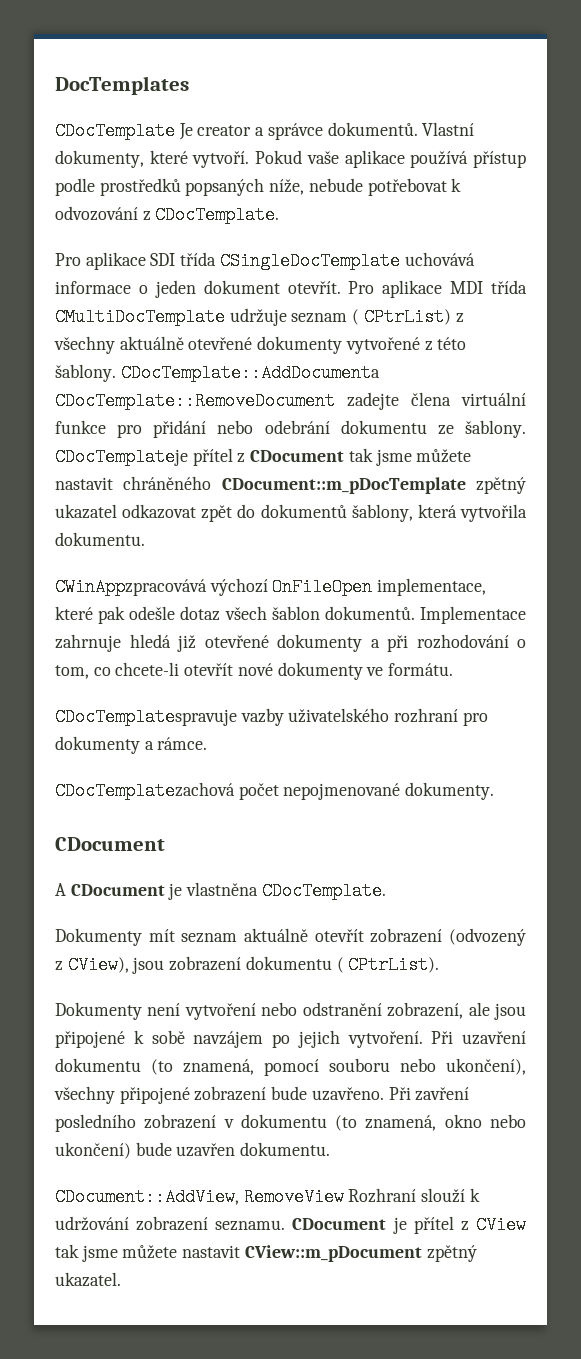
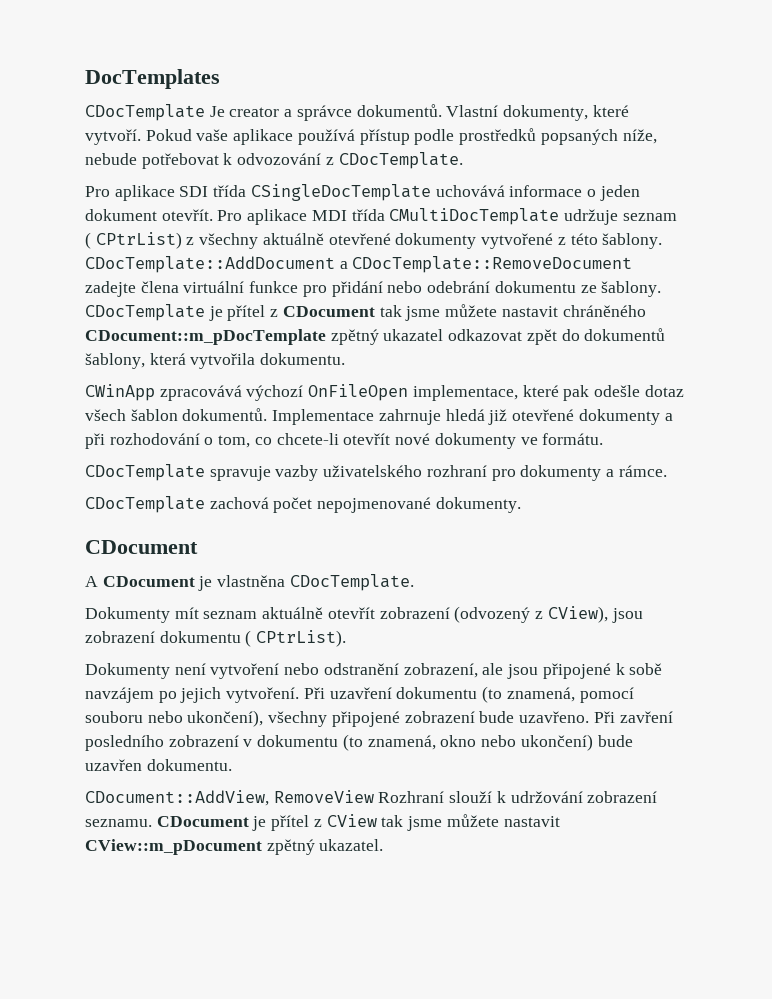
[120,364,380,382] CDocTemplate::AddDocumenta -> [85,256,348,273] CDocTemplate::AddDocument a
[55,448,188,466] CDocTemplateje -> [85,304,223,321] CDocTemplate je
[55,578,207,596] CWinAppzpracovává -> [85,384,242,401] CWinApp zpracovává
[55,708,237,726] CDocTemplatespravuje -> [85,464,271,481] CDocTemplate spravuje
[55,782,235,800] CDocTemplatezachová -> [85,496,269,513] CDocTemplate zachová

